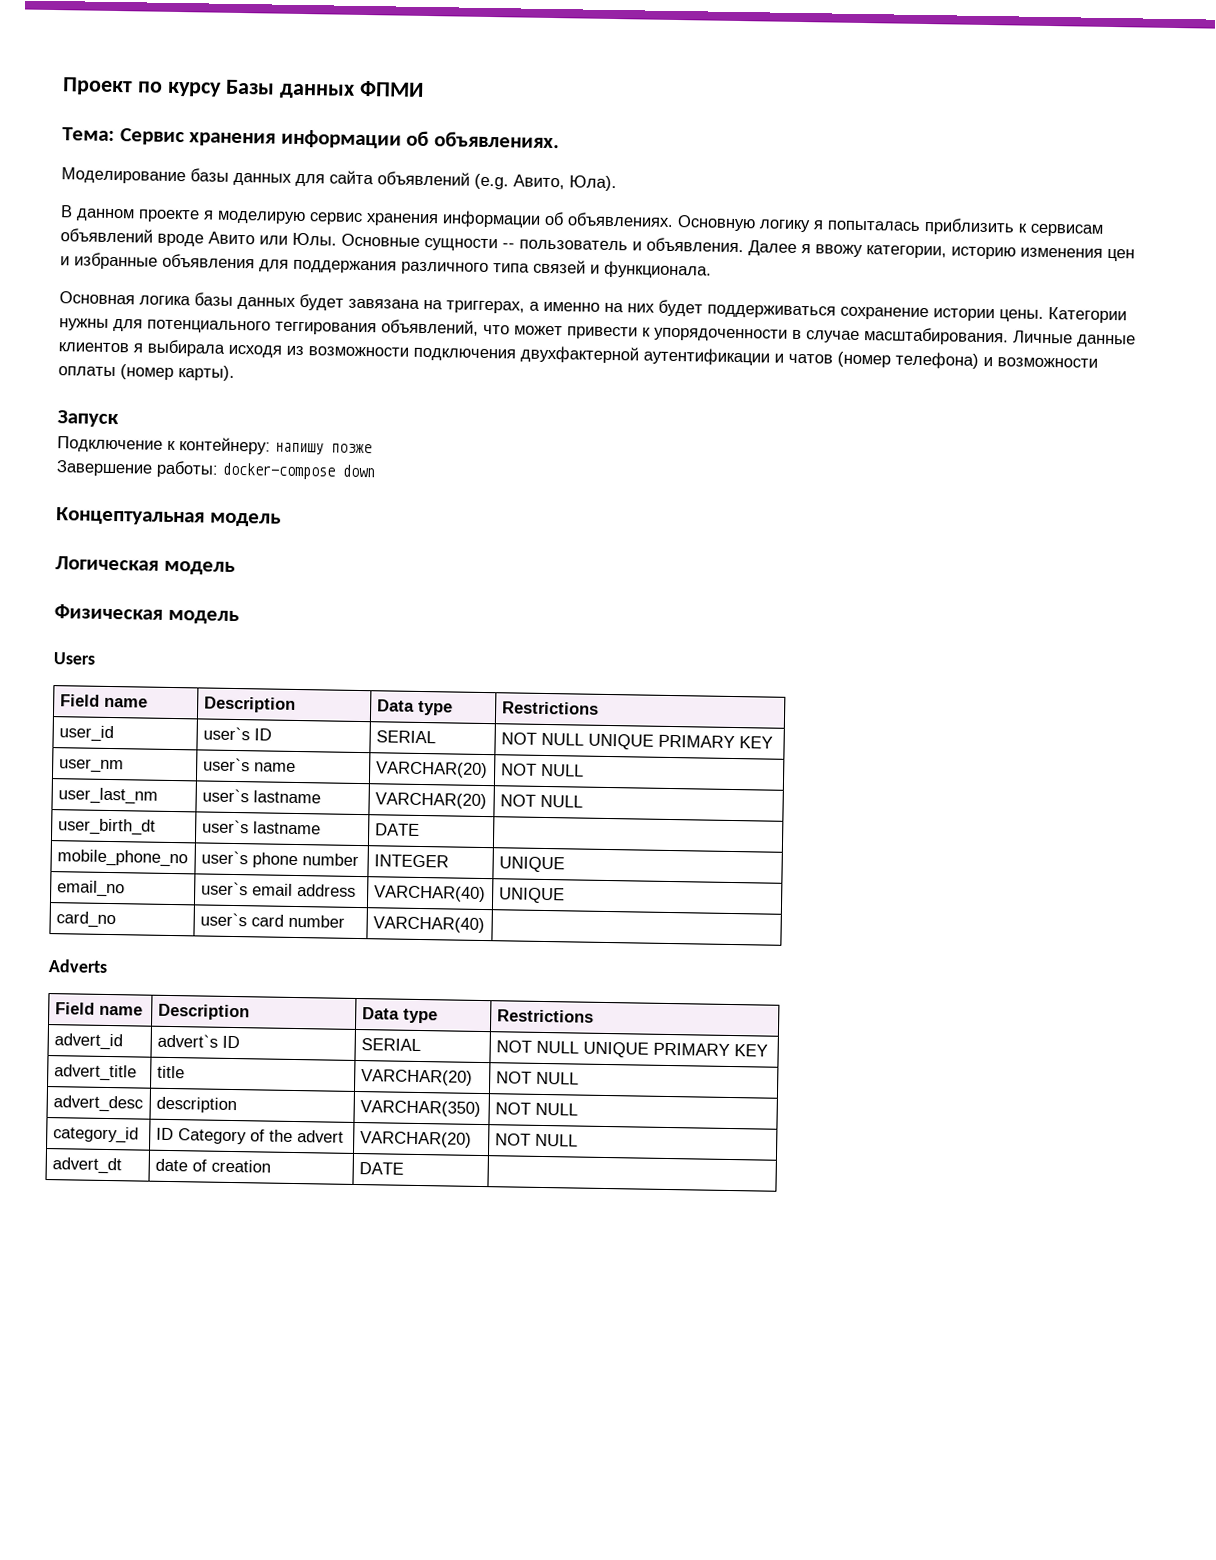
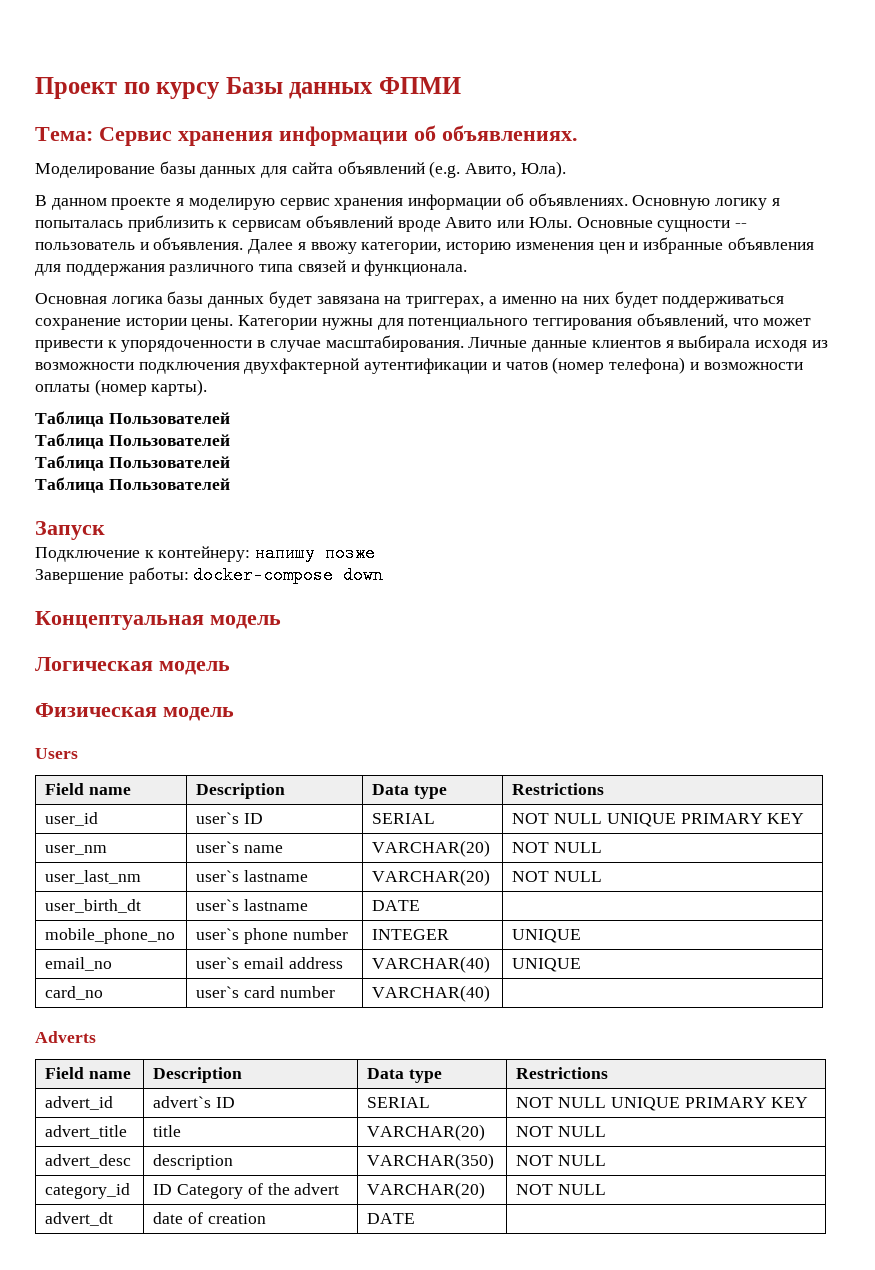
(235, 373) none -> [35,411,230,427] [35,433,230,449] [35,455,230,471] [35,477,230,493] // Таблица Пользователей // Таблица Пользователей // Таблица Пользователей // Таблица Пользователей

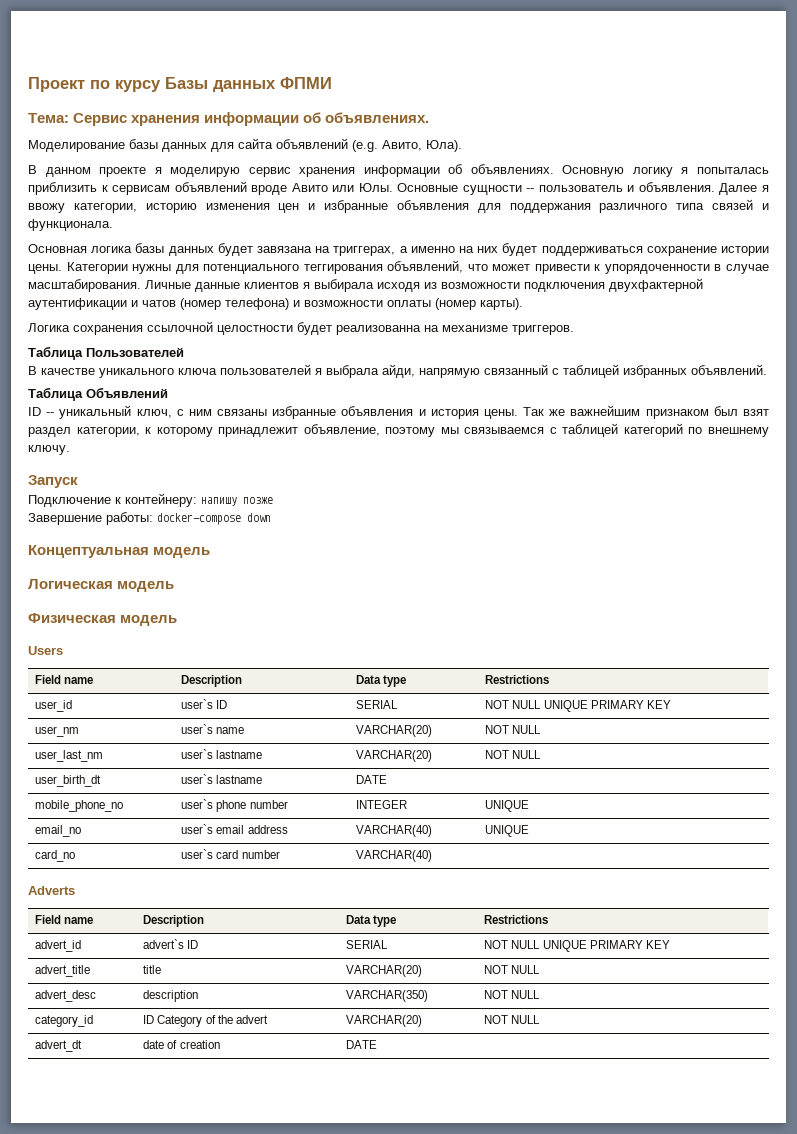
[35,411,230,427] [35,433,230,449] [35,455,230,471] [35,477,230,493] Таблица Пользователей // Таблица Пользователей // Таблица Пользователей // Таблица Пользователей -> [28,321,574,335] [28,346,184,360] [28,364,767,378] [28,387,168,401] [28,405,769,419] [28,423,770,437] [28,445,70,455] Логика сохранения ссылочной целостности будет реализованна на механизме триггеров. // Таблица Пользователей // В качестве уникального ключа пользователей я выбрала айди, напрямую связанный с таблицей избранных объявлений. // Таблица Объявлений // ID -- уникальный ключ, с ним связаны избранные объявления и история цены. Так же важнейшим признаком был взят раздел категории, к которому принадлежит объявление, поэтому мы связываемся с таблицей категорий по внешнему ключу.

